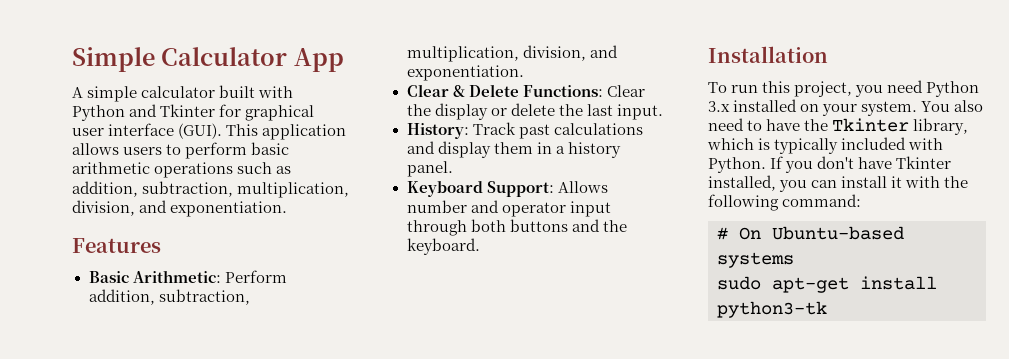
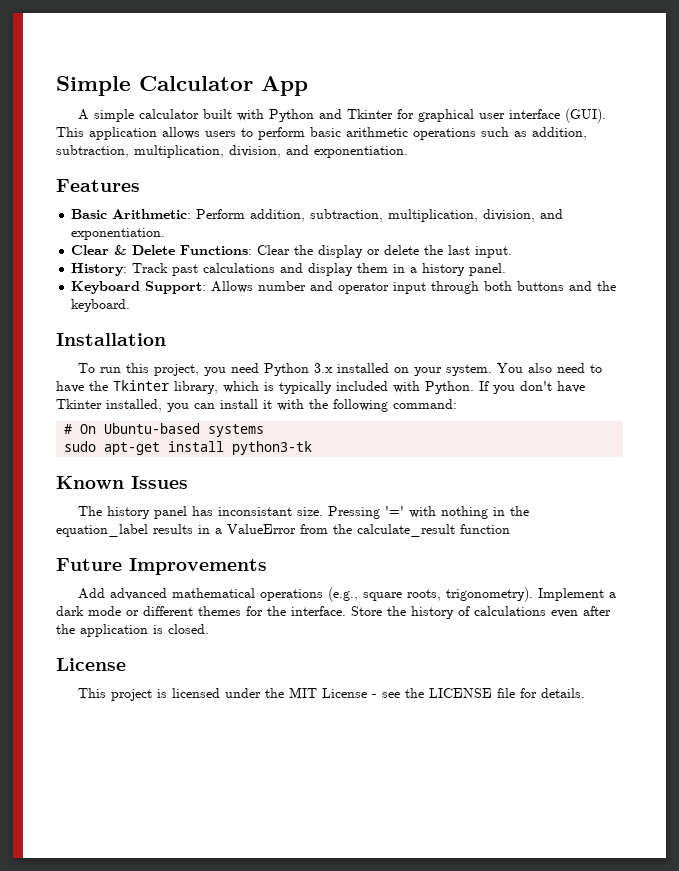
(827, 309) none -> [56,476,188,489] [78,506,530,519] [56,524,510,537] [56,558,267,575] [78,587,617,602] [56,606,611,619] [56,624,209,637] [56,658,126,671] [78,687,586,701] // Known Issues // The history panel has inconsistant size. Pressing '=' with nothing in the equation_label results in a ValueError from the calculate_result function // Future Improvements // Add advanced mathematical operations (e.g., square roots, trigonometry). Implement a dark mode or different themes for the interface. Store the history of calculations even after the application is closed. // License // This project is licensed under the MIT License - see the LICENSE file for details.

